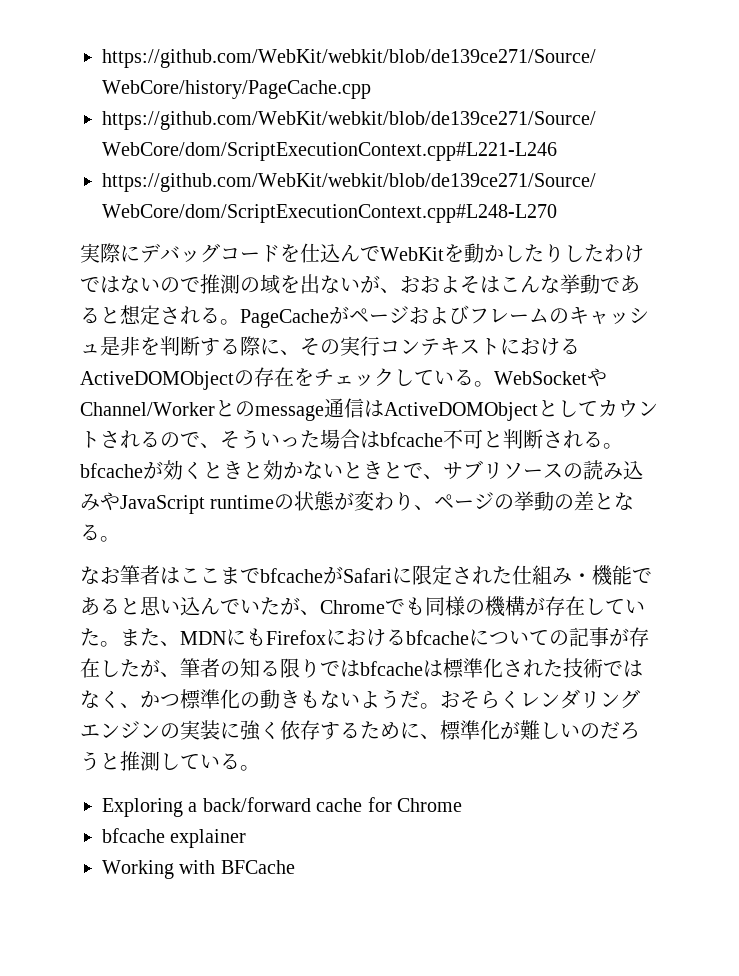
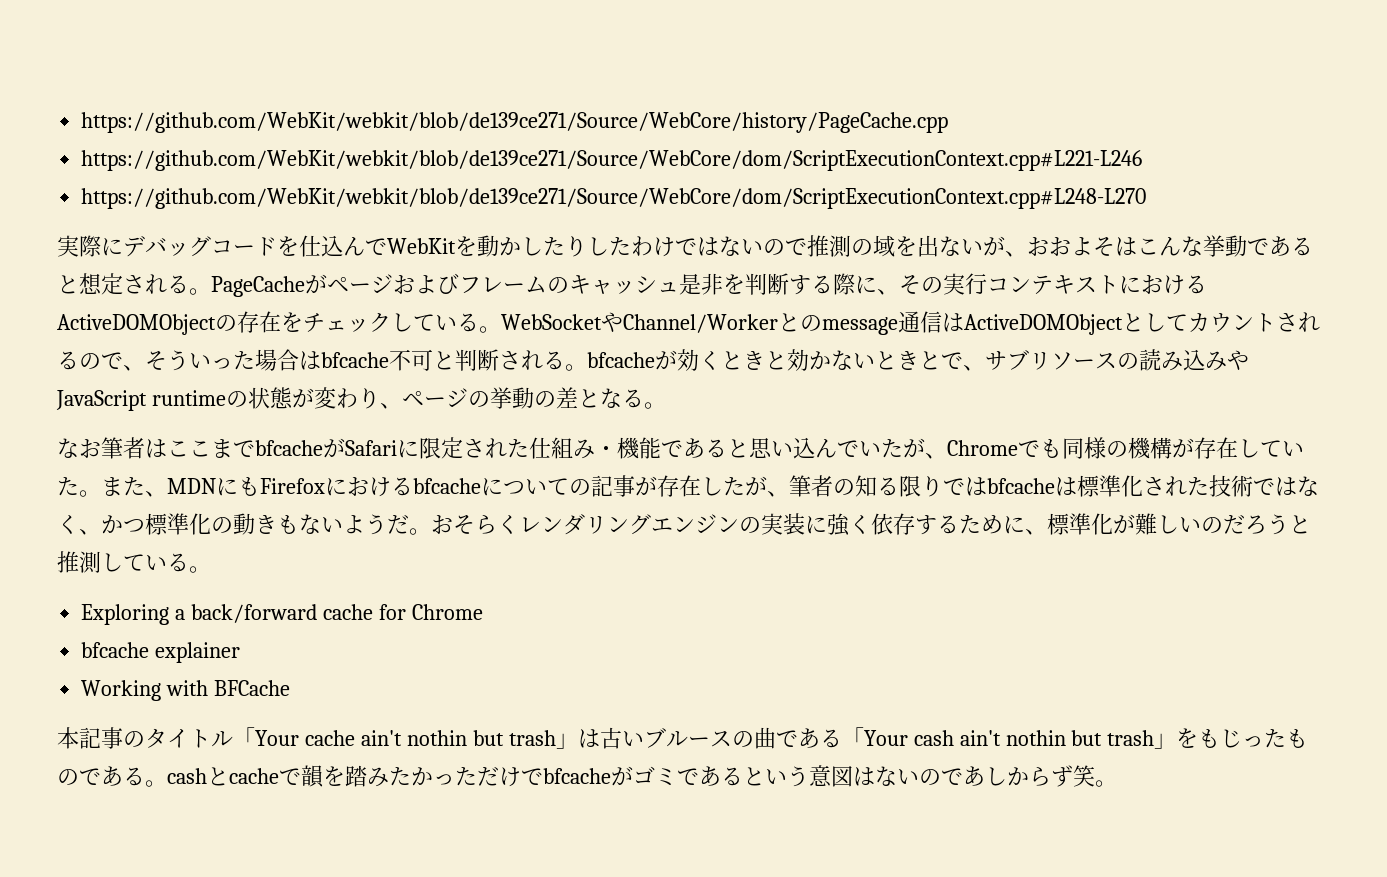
(295, 867) none -> [57,727,1309,749] [57,765,1117,788] // 本記事のタイトル「Your cache ain't nothin but trash」は古いブルースの曲である「Your cash ain't nothin but trash」をもじったものである。cashとcacheで韻を踏みたかっただけでbfcacheがゴミであるという意図はないのであしからず笑。

